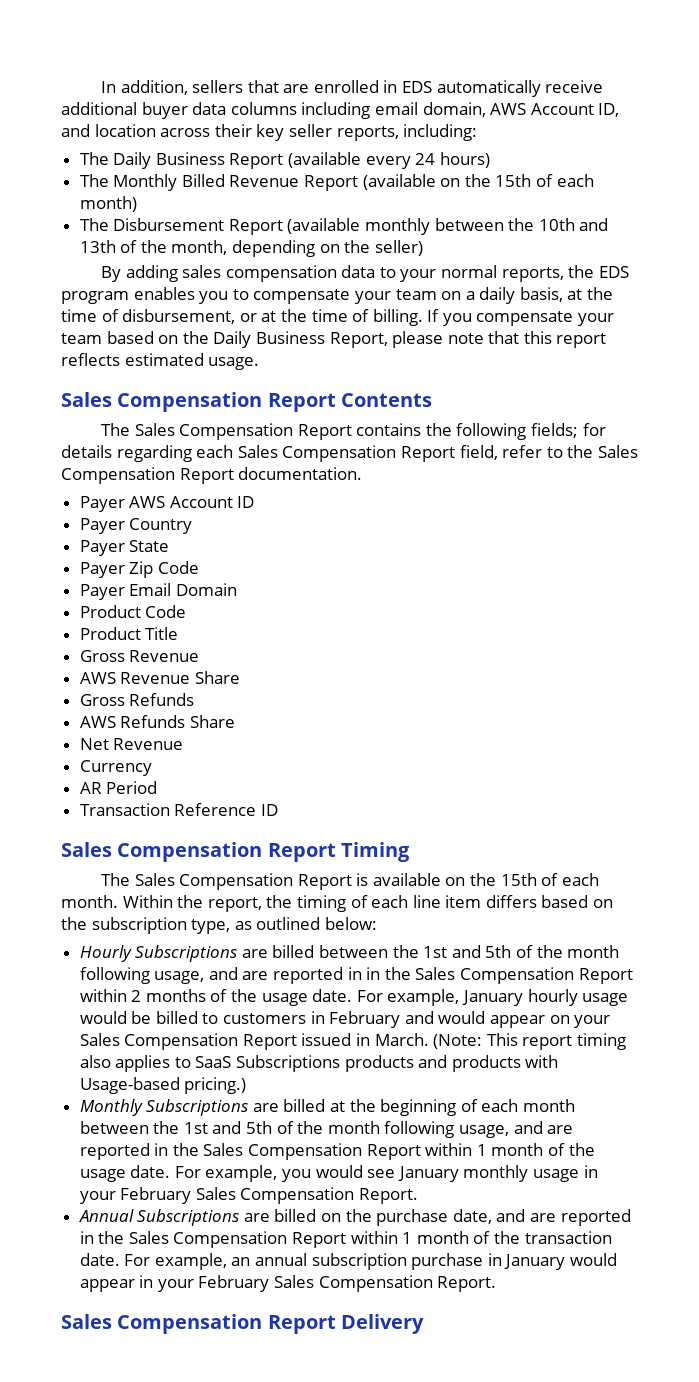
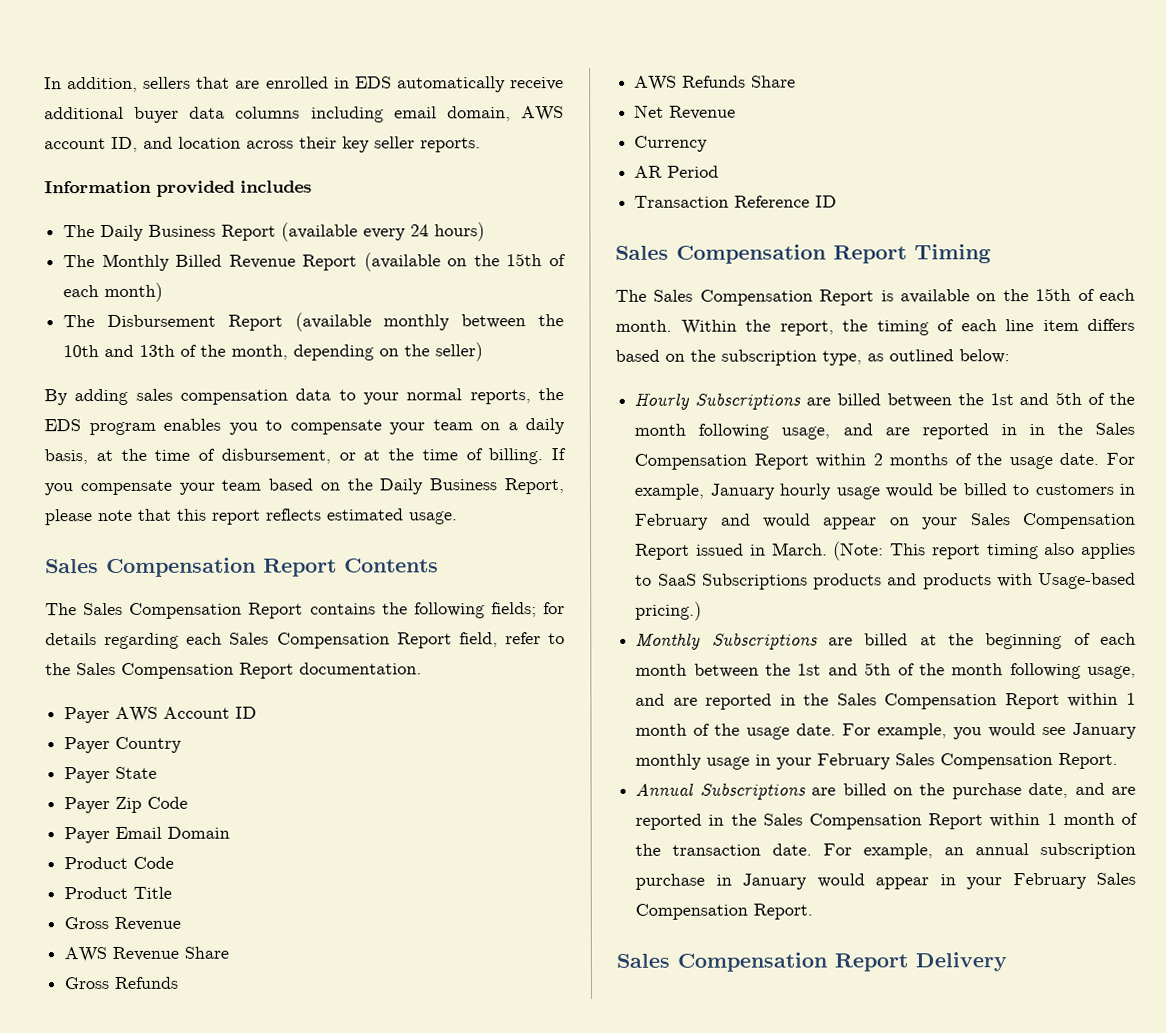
[530,103,594,115] Account -> [44,137,106,150] account
[336,124,478,141] reports, including: -> [420,137,481,153] [44,180,312,197] reports. // Information provided includes

